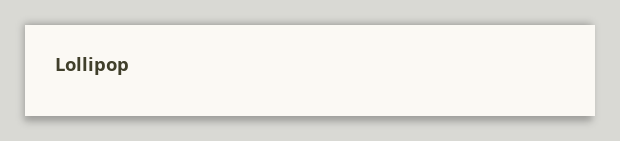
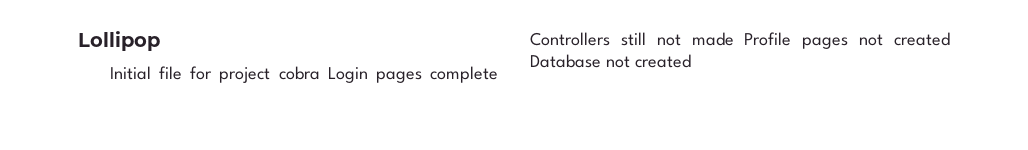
(129, 66) none -> [110,66,499,83] [530,32,951,49] [530,54,691,68] // Initial file for project cobra Login pages complete Controllers still not made Profile pages not created Database not created

